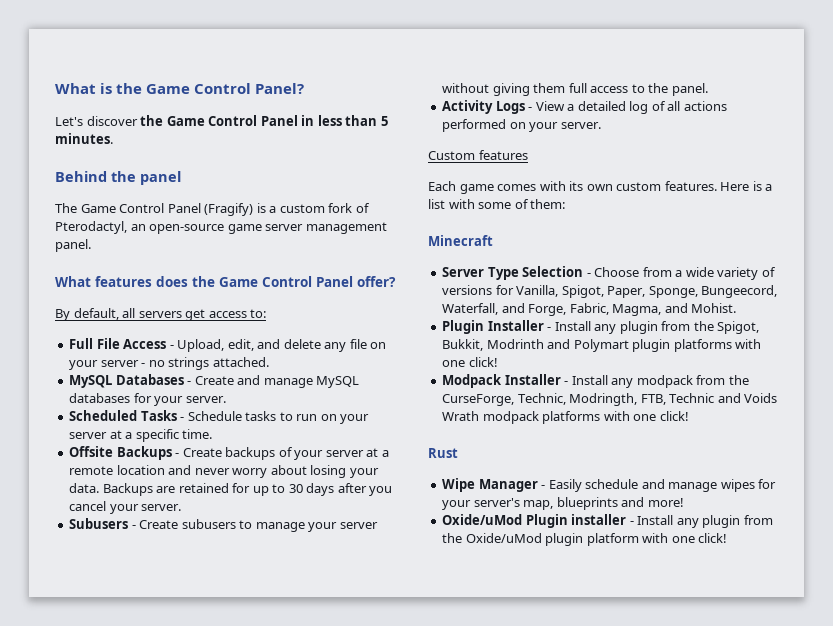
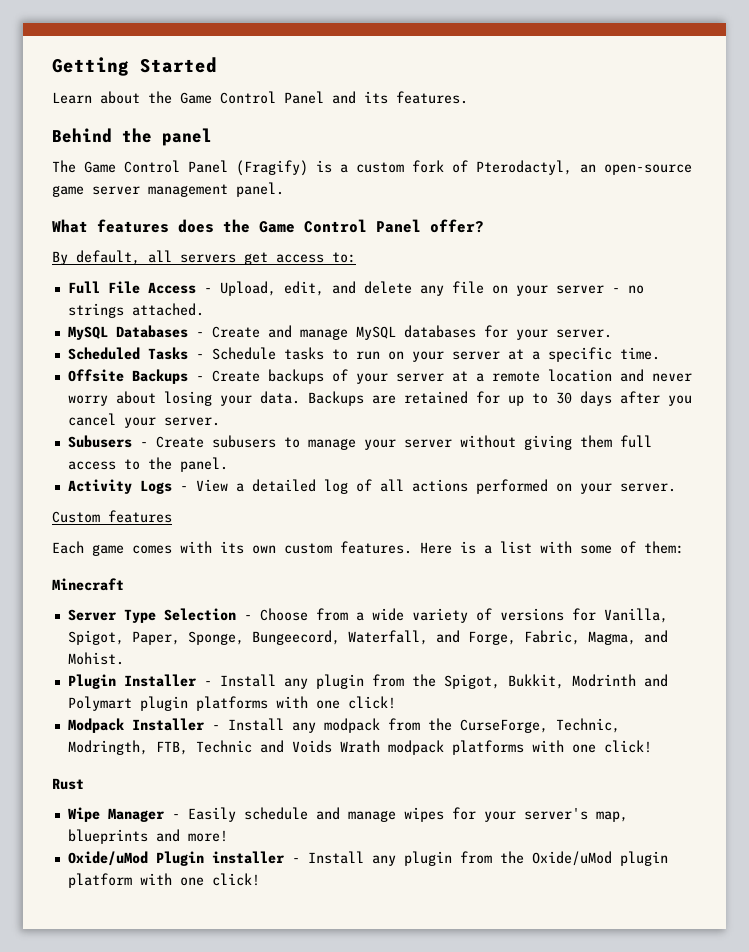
[55,83,305,94] [55,115,388,126] [55,133,113,144] What is the Game Control Panel? // Let's discover the Game Control Panel in less than 5 minutes. -> [52,57,217,76] [52,91,468,104] Getting Started // Learn about the Game Control Panel and its features.

